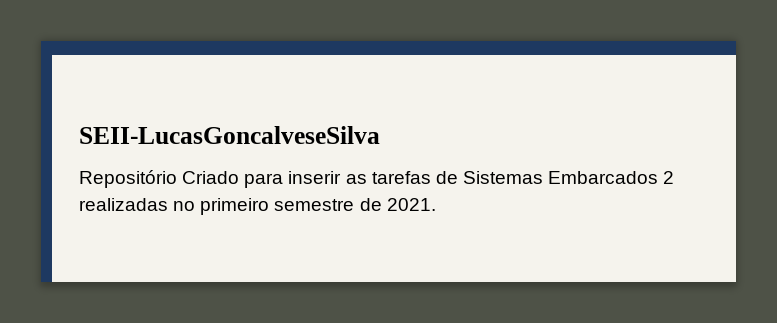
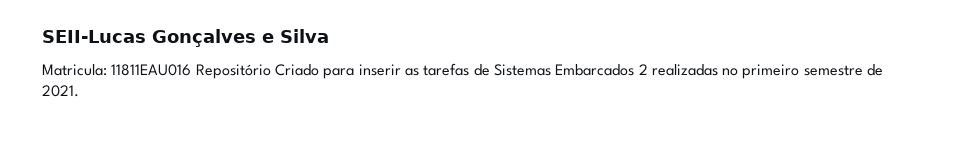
[79,126,380,144] SEII-LucasGoncalveseSilva // -> [42,29,329,47] [42,64,192,76] SEII-Lucas Gonçalves e Silva // Matricula: 11811EAU016

